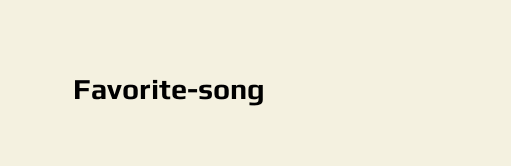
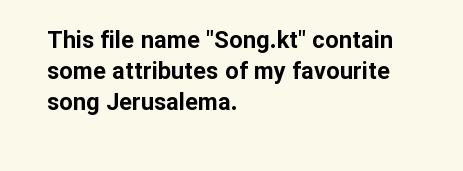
[73,79,265,106] Favorite-song -> [47,30,394,53] [47,61,391,84] [47,92,239,115] This file name "Song.kt" contain some attributes of my favourite song Jerusalema.

